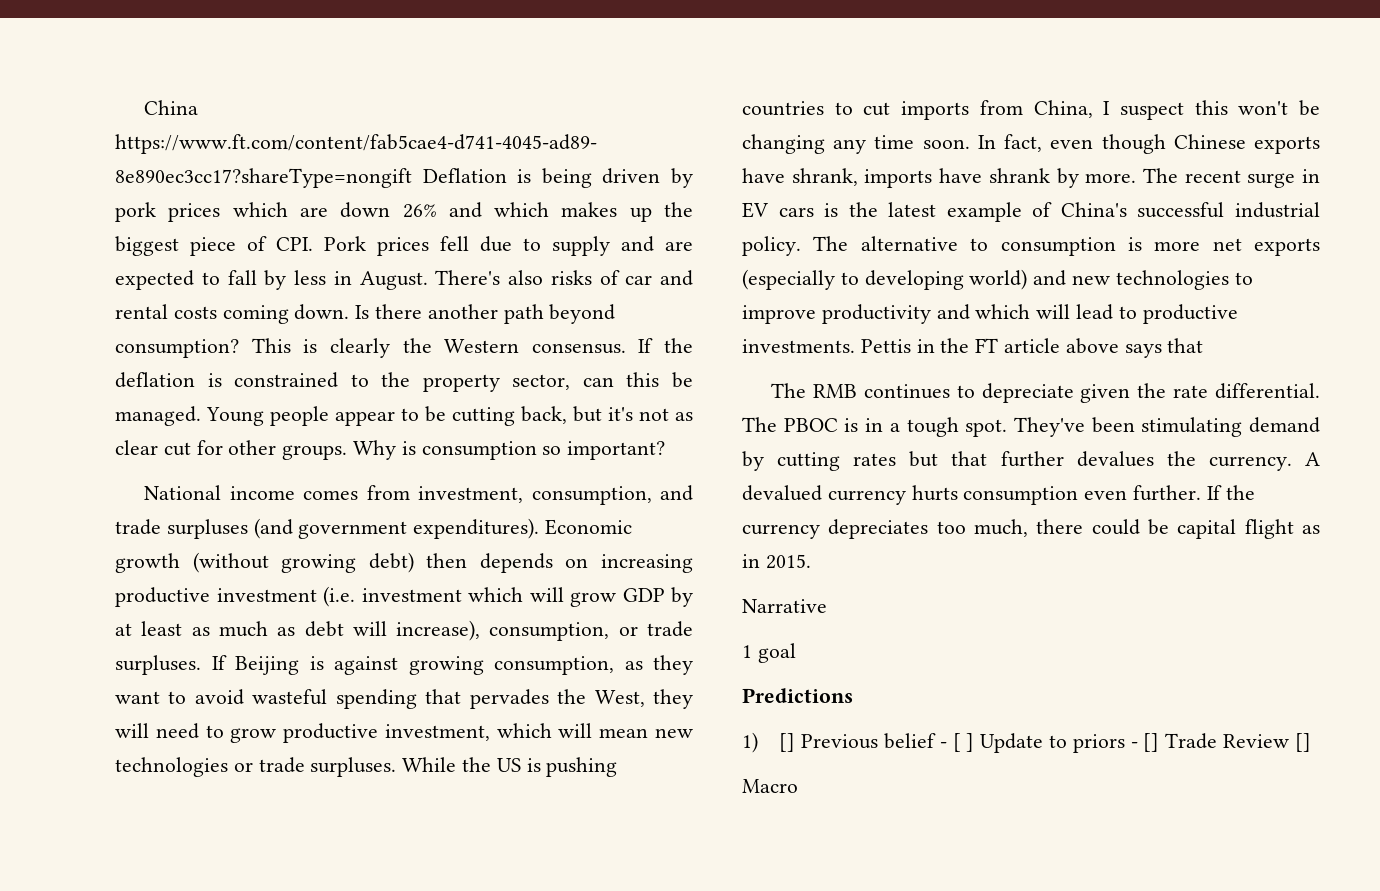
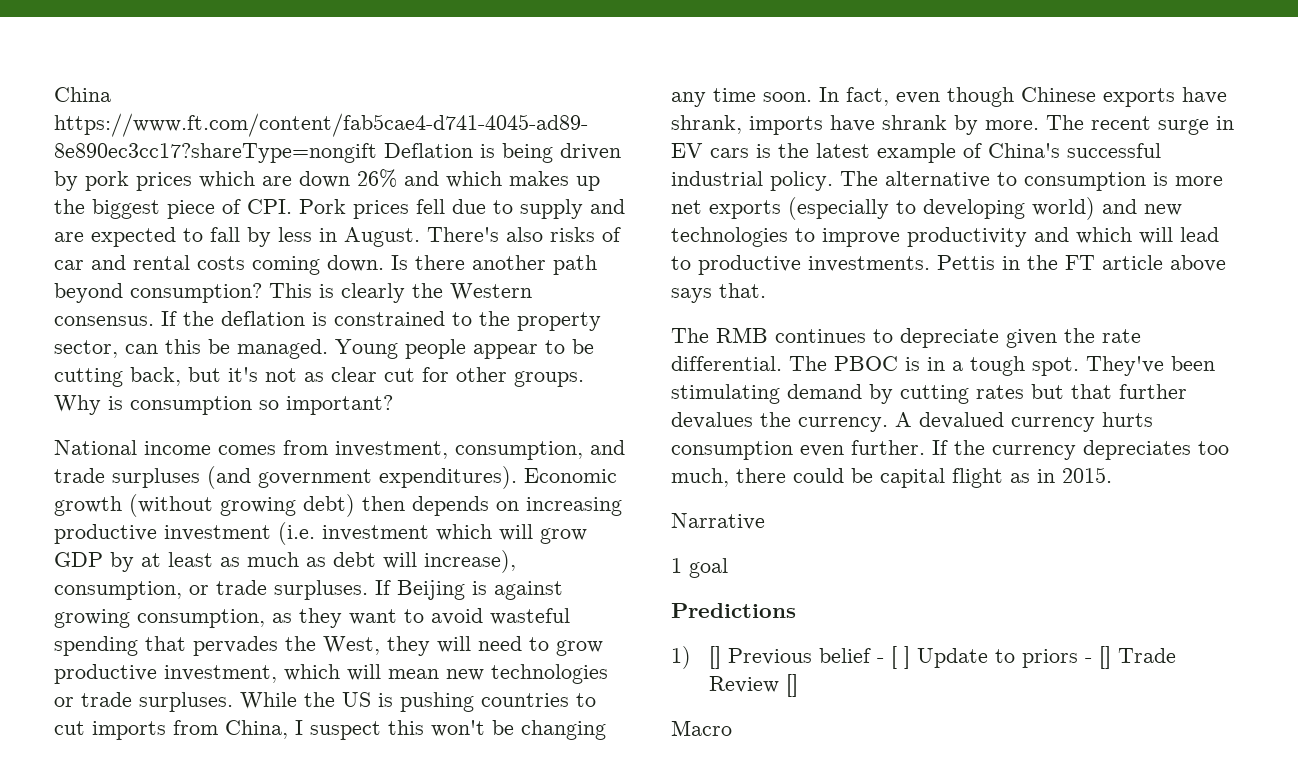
[1167,338,1204,353] that -> [719,283,766,298] that.

